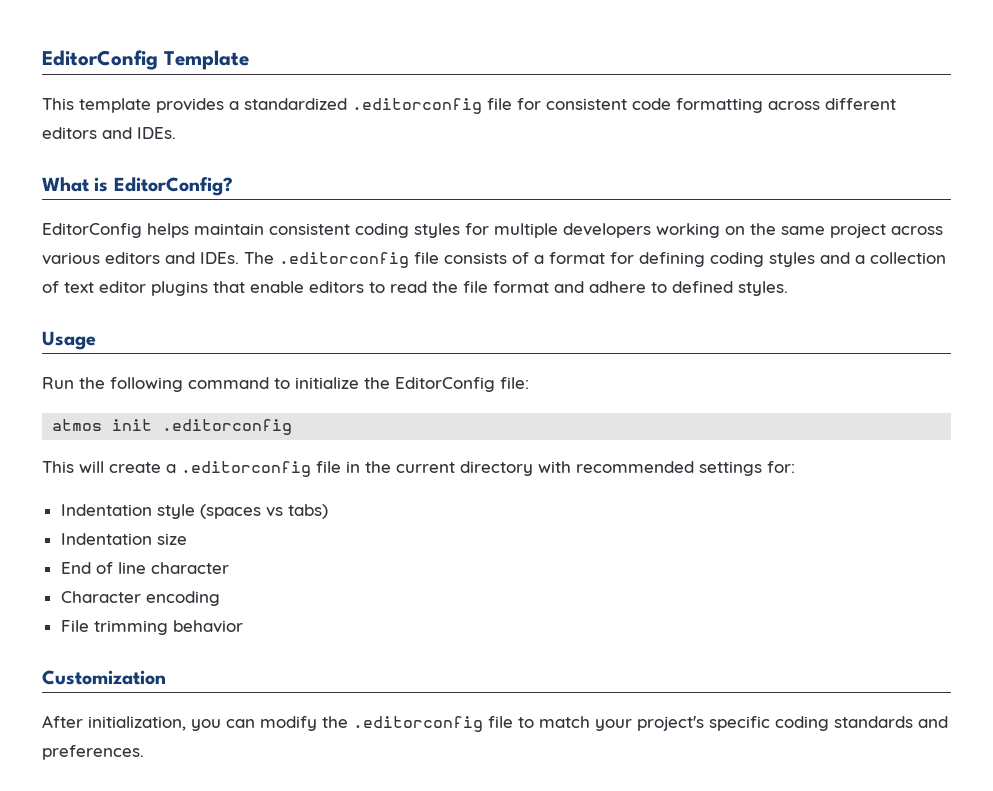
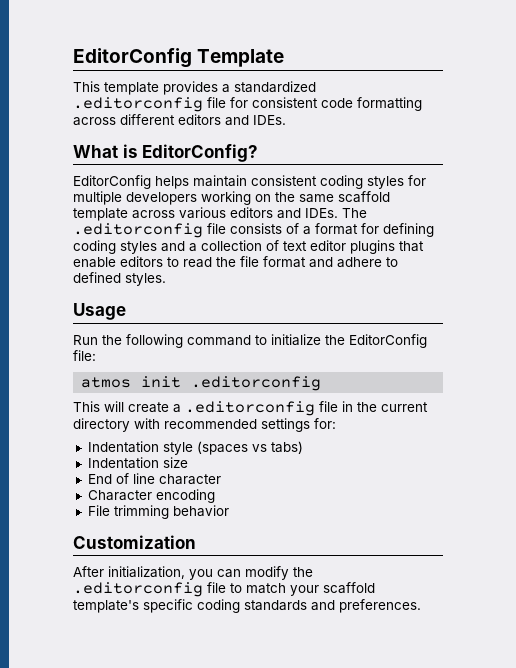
[830,223,886,238] project -> [338,191,390,203] [73,208,128,221] scaffold template
[637,716,704,731] project's -> [323,582,375,594] [73,600,139,613] scaffold template's

